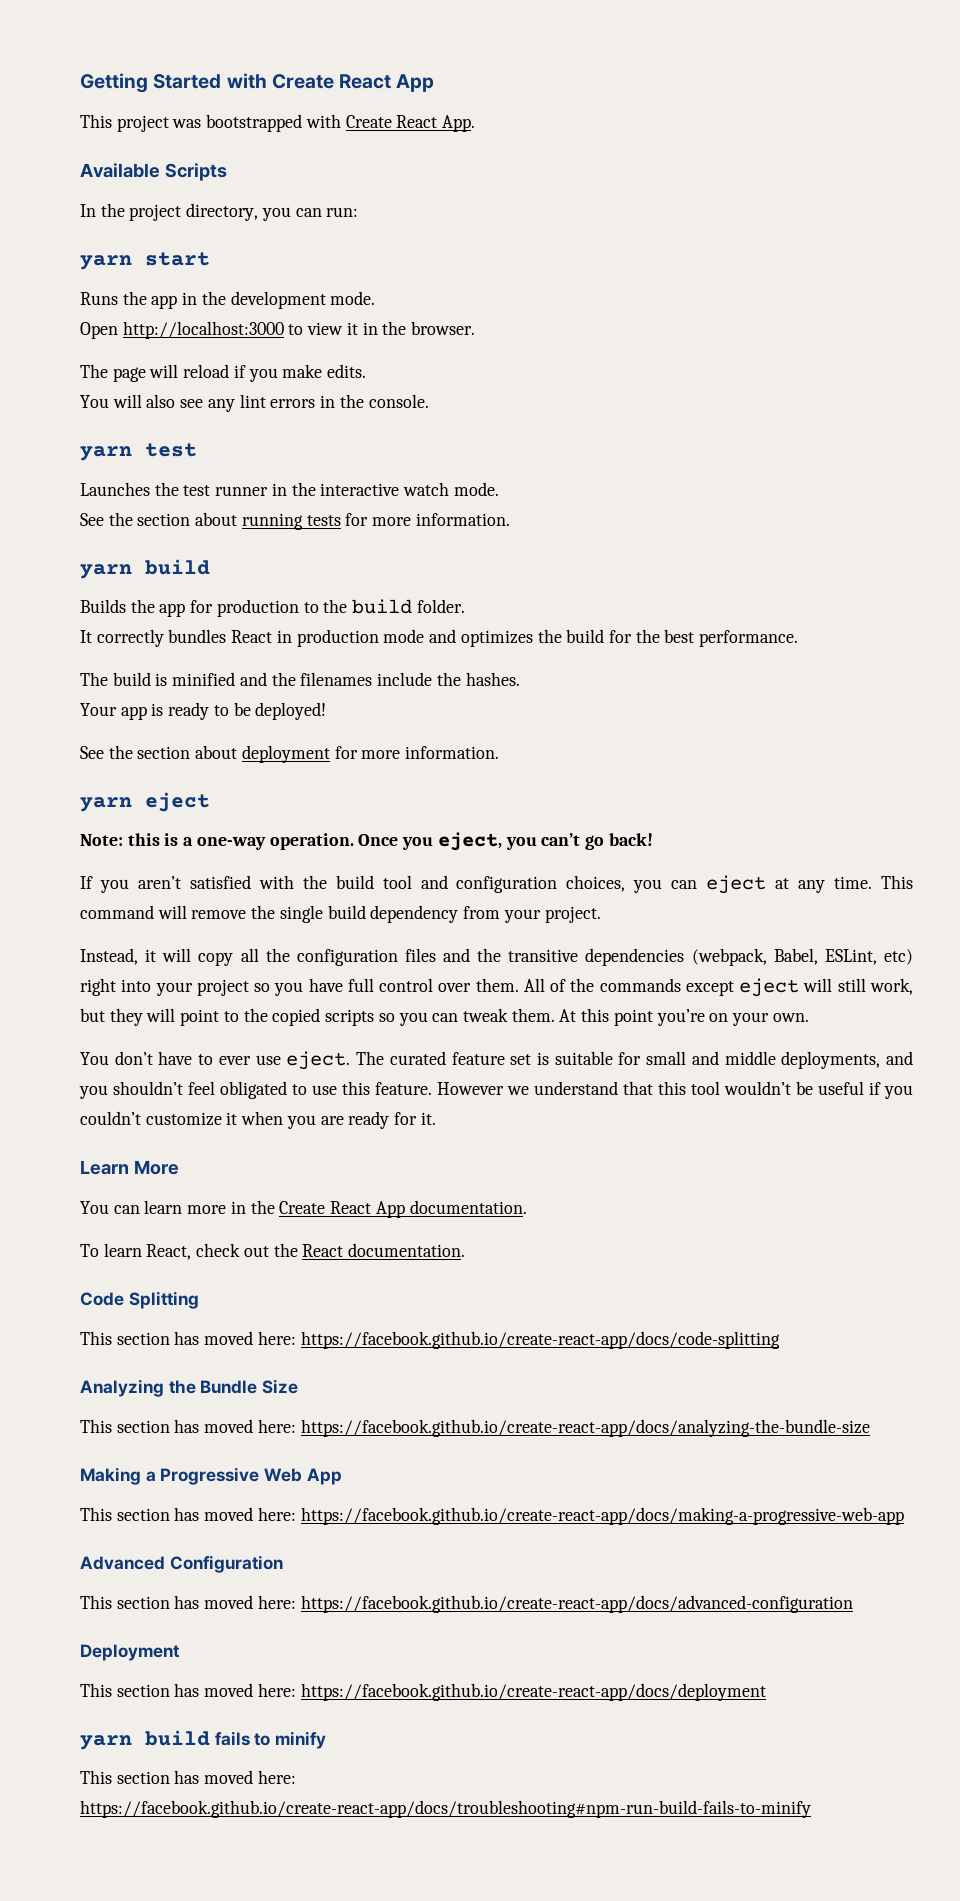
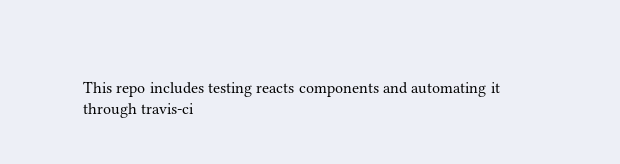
[80,73,435,93] [80,114,476,132] [80,163,227,181] [80,203,359,221] [80,252,210,270] [80,291,376,309] [80,321,476,339] [80,364,367,382] [80,394,429,412] [80,443,197,461] [80,482,499,496] [80,512,510,530] [80,559,210,579] [80,599,465,617] [80,629,799,647] [80,672,520,686] [80,702,327,720] [80,745,500,763] [80,792,210,812] [80,832,653,851] [80,875,914,894] [80,905,601,923] [80,948,913,966] [80,978,914,997] [80,1008,809,1026] [80,1051,913,1070] [79,1081,913,1099] [80,1111,436,1129] [80,1160,179,1175] [80,1200,527,1218] [80,1243,466,1260] [80,1291,199,1309] [80,1331,780,1349] [80,1379,299,1397] [80,1419,870,1437] [80,1467,342,1485] [80,1507,904,1525] [80,1555,283,1573] [80,1595,853,1613] [80,1644,180,1661] [80,1683,766,1701] [80,1730,327,1750] [80,1770,296,1784] [80,1800,811,1818] Getting Started with Create React App // This project was bootstrapped with Create React App. // Available Scripts // In the project directory, you can run: // yarn start // Runs the app in the development mode. // Open http://localhost:3000 to view it in the browser. // The page will reload if you make edits. // You will also see any lint errors in the console. // yarn test // Launches the test runner in the interactive watch mode. // See the section about running tests for more information. // yarn build // Builds the app for production to the build folder. // It correctly bundles React in production mode and optimizes the build for the best performance. // The build is minified and the filenames include the hashes. // Your app is ready to be deployed! // See the section about deployment for more information. // yarn eject // Note: this is a one-way operation. Once you eject, you can’t go back! // If you aren’t satisfied with the build tool and configuration choices, you can eject at any time. This command will remove the single build dependency from your project. // Instead, it will copy all the configuration files and the transitive dependencies (webpack, Babel, ESLint, etc) right into your project so you have full control over them. All of the commands except eject will still work, but they will point to the copied scripts so you can tweak them. At this point you’re on your own. // You don’t have to ever use eject. The curated feature set is suitable for small and middle deployments, and you shouldn’t feel obligated to use this feature. However we understand that this tool wouldn’t be useful if you couldn’t customize it when you are ready for it. // Learn More // You can learn more in the Create React App documentation. // To learn React, check out the React documentation. // Code Splitting // This section has moved here: https://facebook.github.io/create-react-app/docs/code-splitting // Analyzing the Bundle Size // This section has moved here: https://facebook.github.io/create-react-app/docs/analyzing-the-bundle-size // Making a Progressive Web App // This section has moved here: https://facebook.github.io/create-react-app/docs/making-a-progressive-web-app // Advanced Configuration // This section has moved here: https://facebook.github.io/create-react-app/docs/advanced-configuration // Deployment // This section has moved here: https://facebook.github.io/create-react-app/docs/deployment // yarn build fails to minify // This section has moved here: https://facebook.github.io/create-react-app/docs/troubleshooting#npm-run-build-fails-to-minify -> [83,81,500,97] [83,103,195,118] This repo includes testing reacts components and automating it through travis-ci

